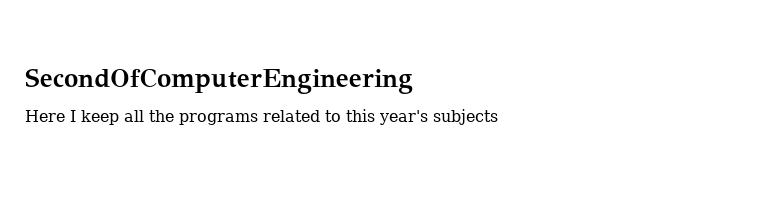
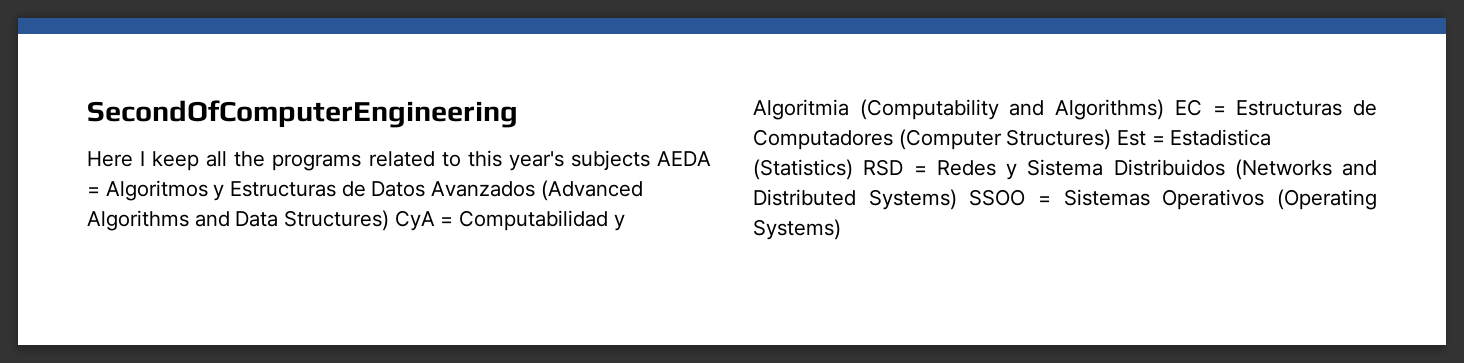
(498, 117) none -> [656,151,711,166] [87,180,643,201] [87,210,625,231] [753,99,1377,120] [753,129,1272,150] [753,159,1377,180] [753,189,1377,210] [753,219,841,240] AEDA = Algoritmos y Estructuras de Datos Avanzados (Advanced Algorithms and Data Structures) CyA = Computabilidad y Algoritmia (Computability and Algorithms) EC = Estructuras de Computadores (Computer Structures) Est = Estadistica (Statistics) RSD = Redes y Sistema Distribuidos (Networks and Distributed Systems) SSOO = Sistemas Operativos (Operating Systems)

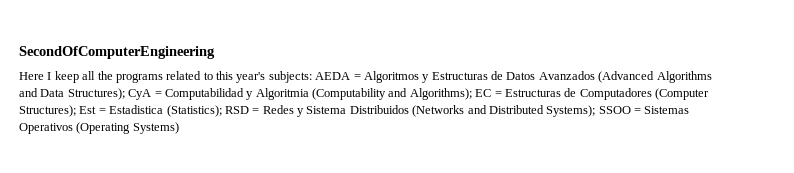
[570,150,650,171] subjects -> [268,71,312,83] subjects:
[284,210,390,231] Structures) -> [67,88,125,100] Structures);
[1055,99,1165,120] Algorithms) -> [409,88,472,100] Algorithms);
[1006,129,1112,150] Structures) -> [19,105,76,117] Structures);
[753,159,853,180] (Statistics) -> [166,105,222,117] (Statistics);
[868,189,957,210] Systems) -> [546,105,596,117] Systems);

